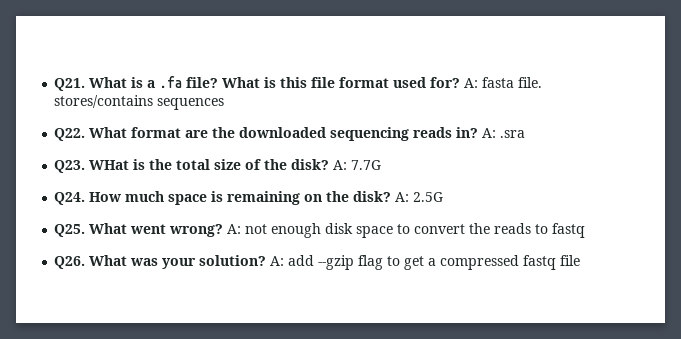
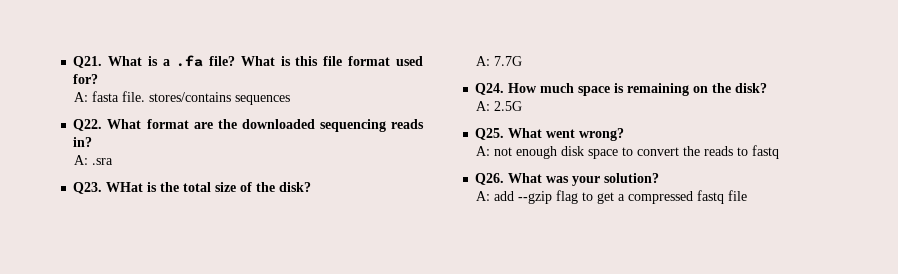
(461, 82) none -> (99, 79) //
(479, 132) none -> (93, 142) //
(330, 164) none -> (312, 187) //
(392, 196) none -> (768, 88) //
(224, 230) none -> (625, 134) //
(267, 260) none -> (660, 178) //

